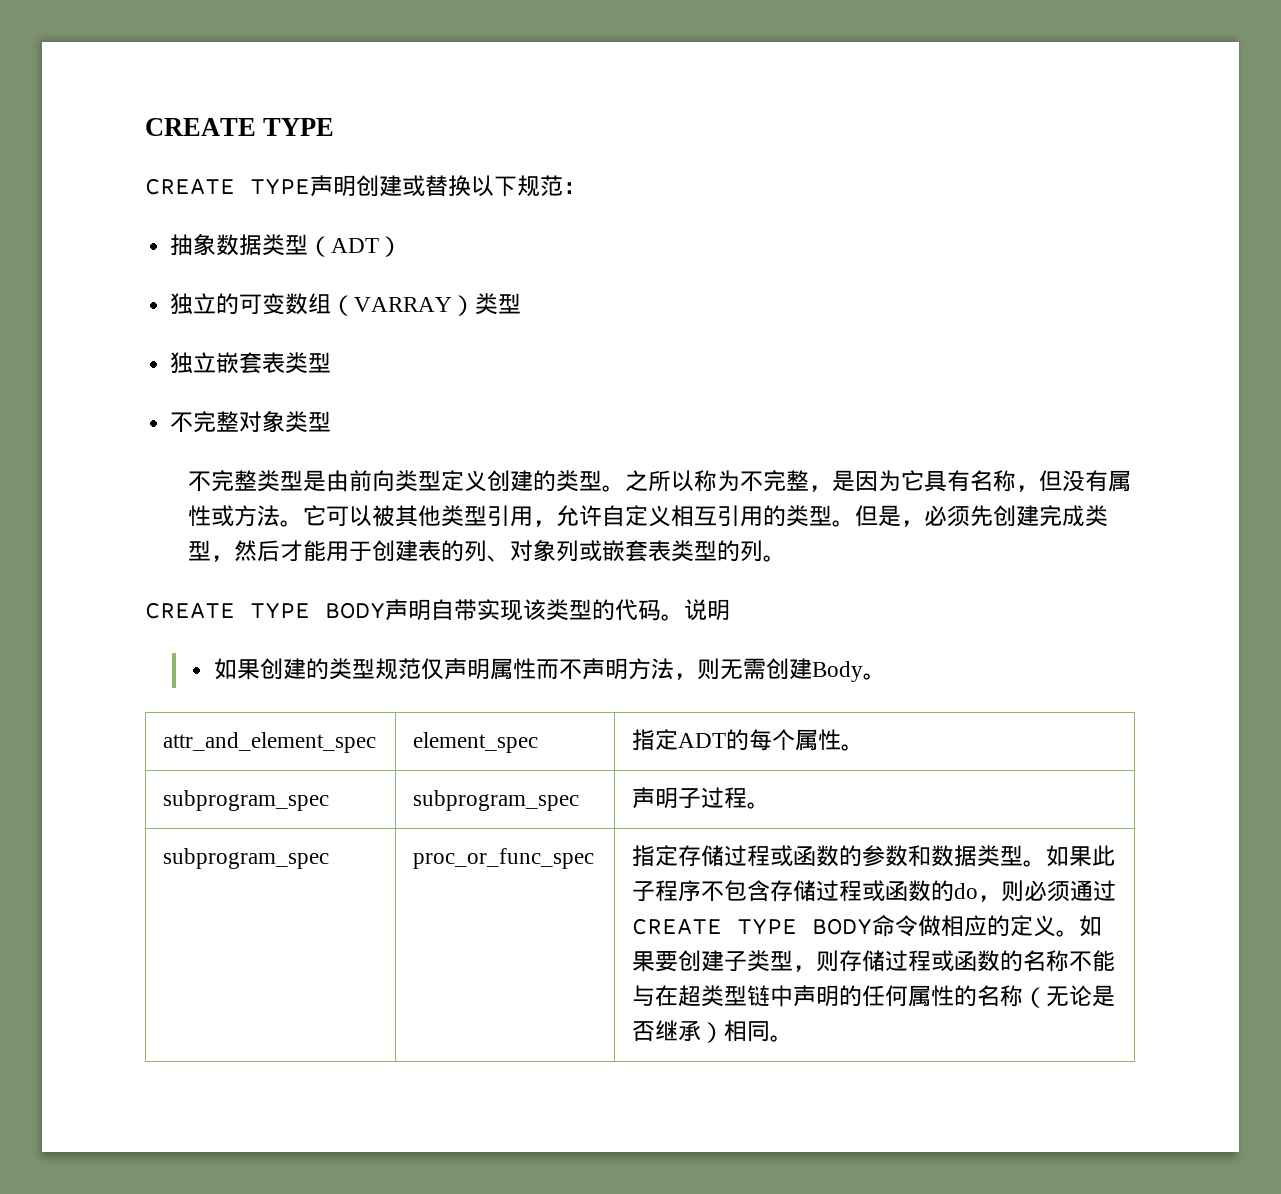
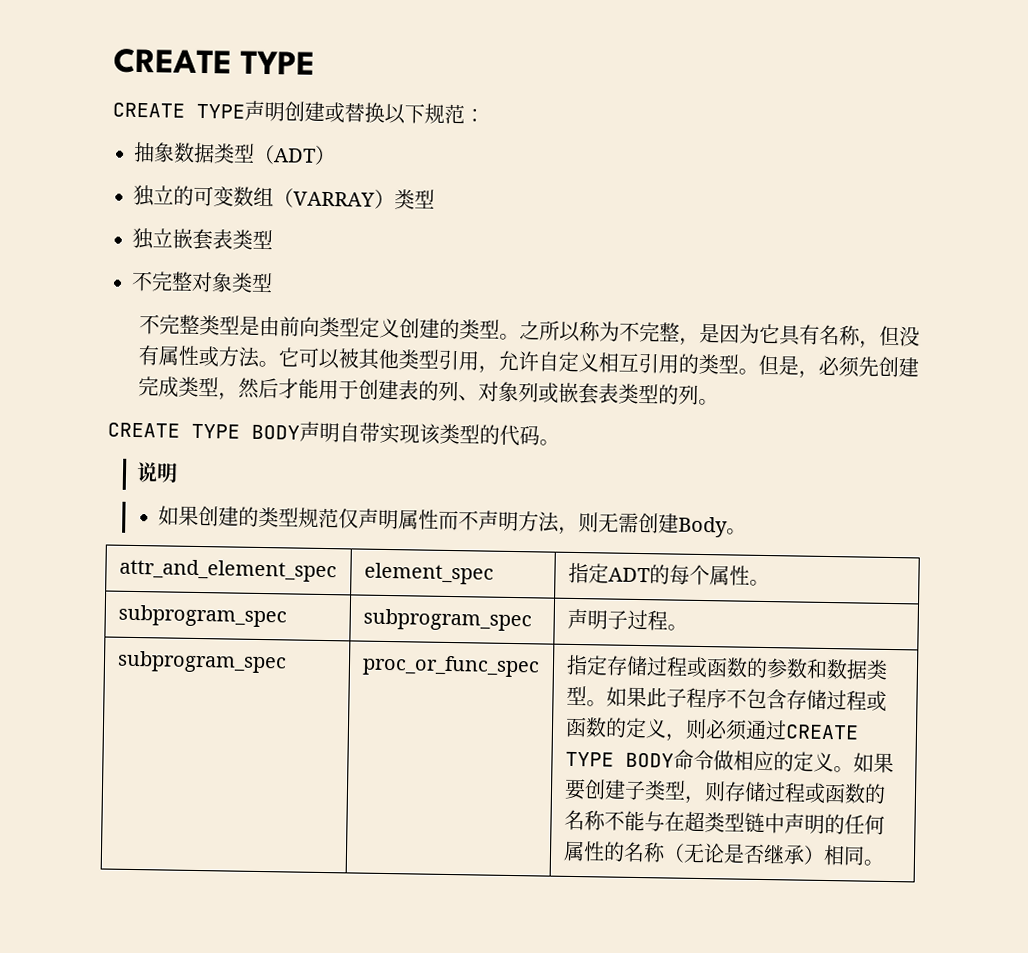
(684, 617) none -> (560, 442) //
[954,883,979,899] do -> [624,717,667,739] 定义

